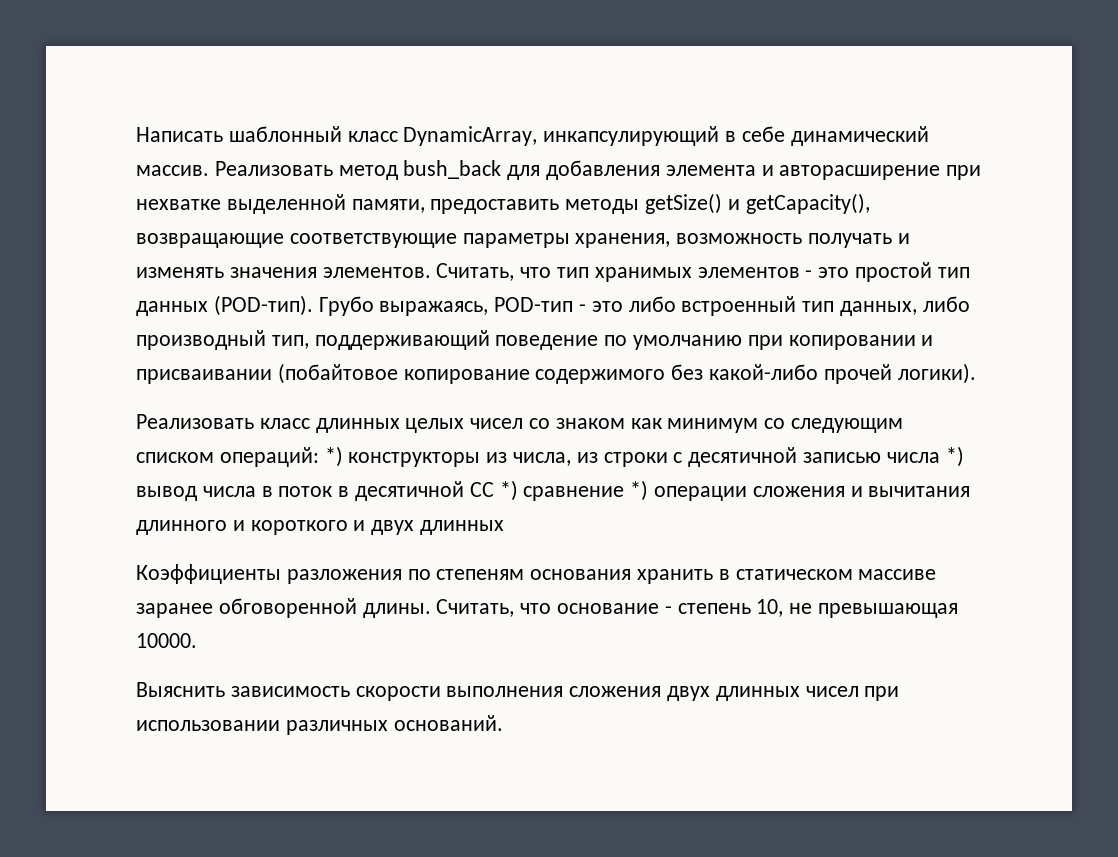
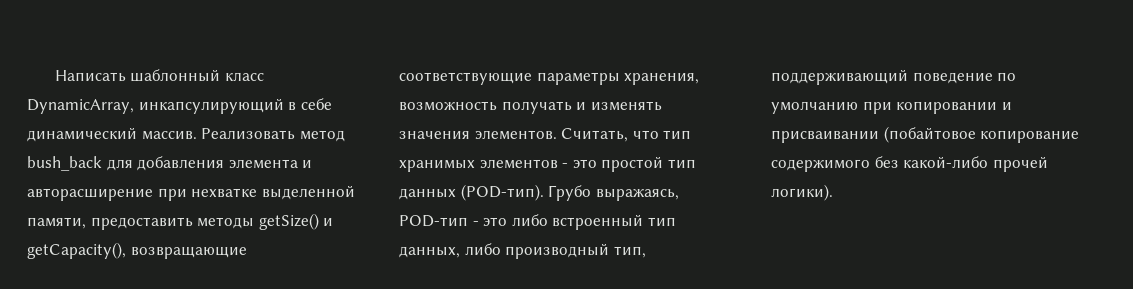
[136,414,904,433] [136,446,964,467] [136,480,971,501] [136,520,505,535] [136,564,937,584] [136,598,959,618] [136,633,197,648] [136,682,900,701] [136,715,503,735] // Реализовать класс длинных целых чисел со знаком как минимум со следующим списком операций: *) конструкторы из числа, из строки с десятичной записью числа *) вывод числа в поток в десятичной СС *) сравнение *) операции сложения и вычитания длинного и короткого и двух длинных // Коэффициенты разложения по степеням основания хранить в статическом массиве заранее обговоренной длины. Считать, что основание - степень 10, не превышающая 10000. // Выяснить зависимость скорости выполнения сложения двух длинных чисел при использовании различных оснований. -> (833, 192) none

